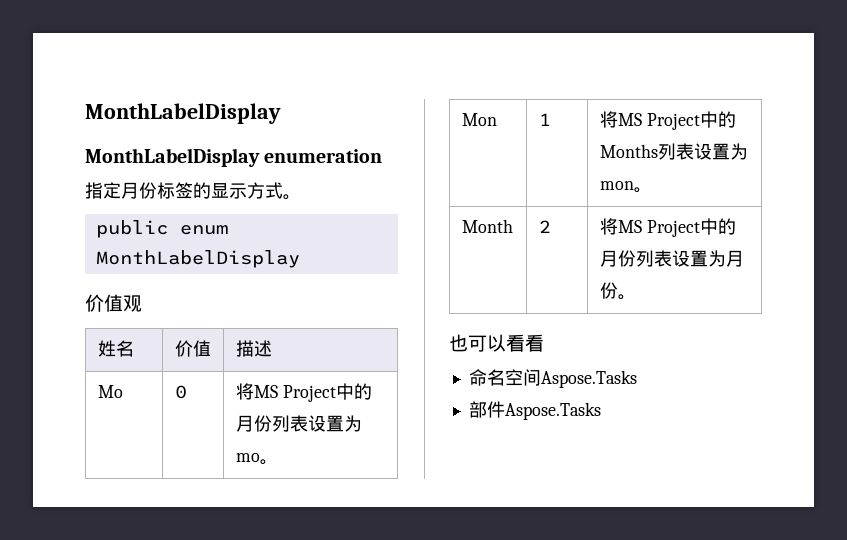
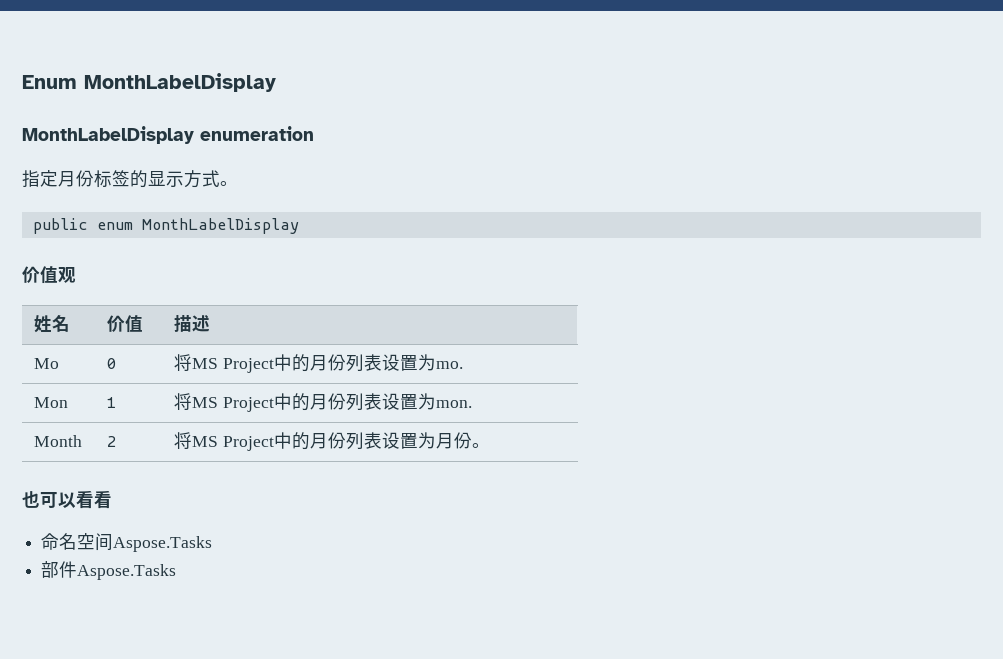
(85, 113) none -> [22,75,77,89] Enum
[235,453,278,465] mo。 -> [435,361,463,369] mo.
[599,143,748,160] [599,181,652,193] Months列表设置为mon。 -> [309,393,472,411] 月份列表设置为mon.

